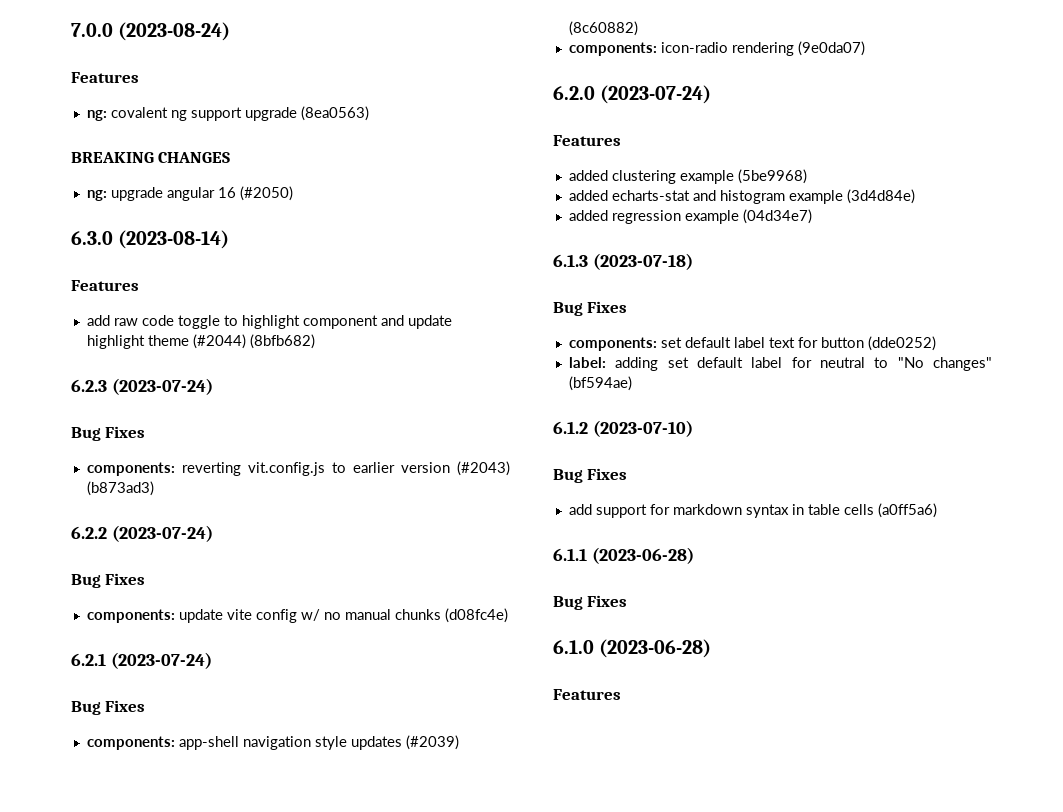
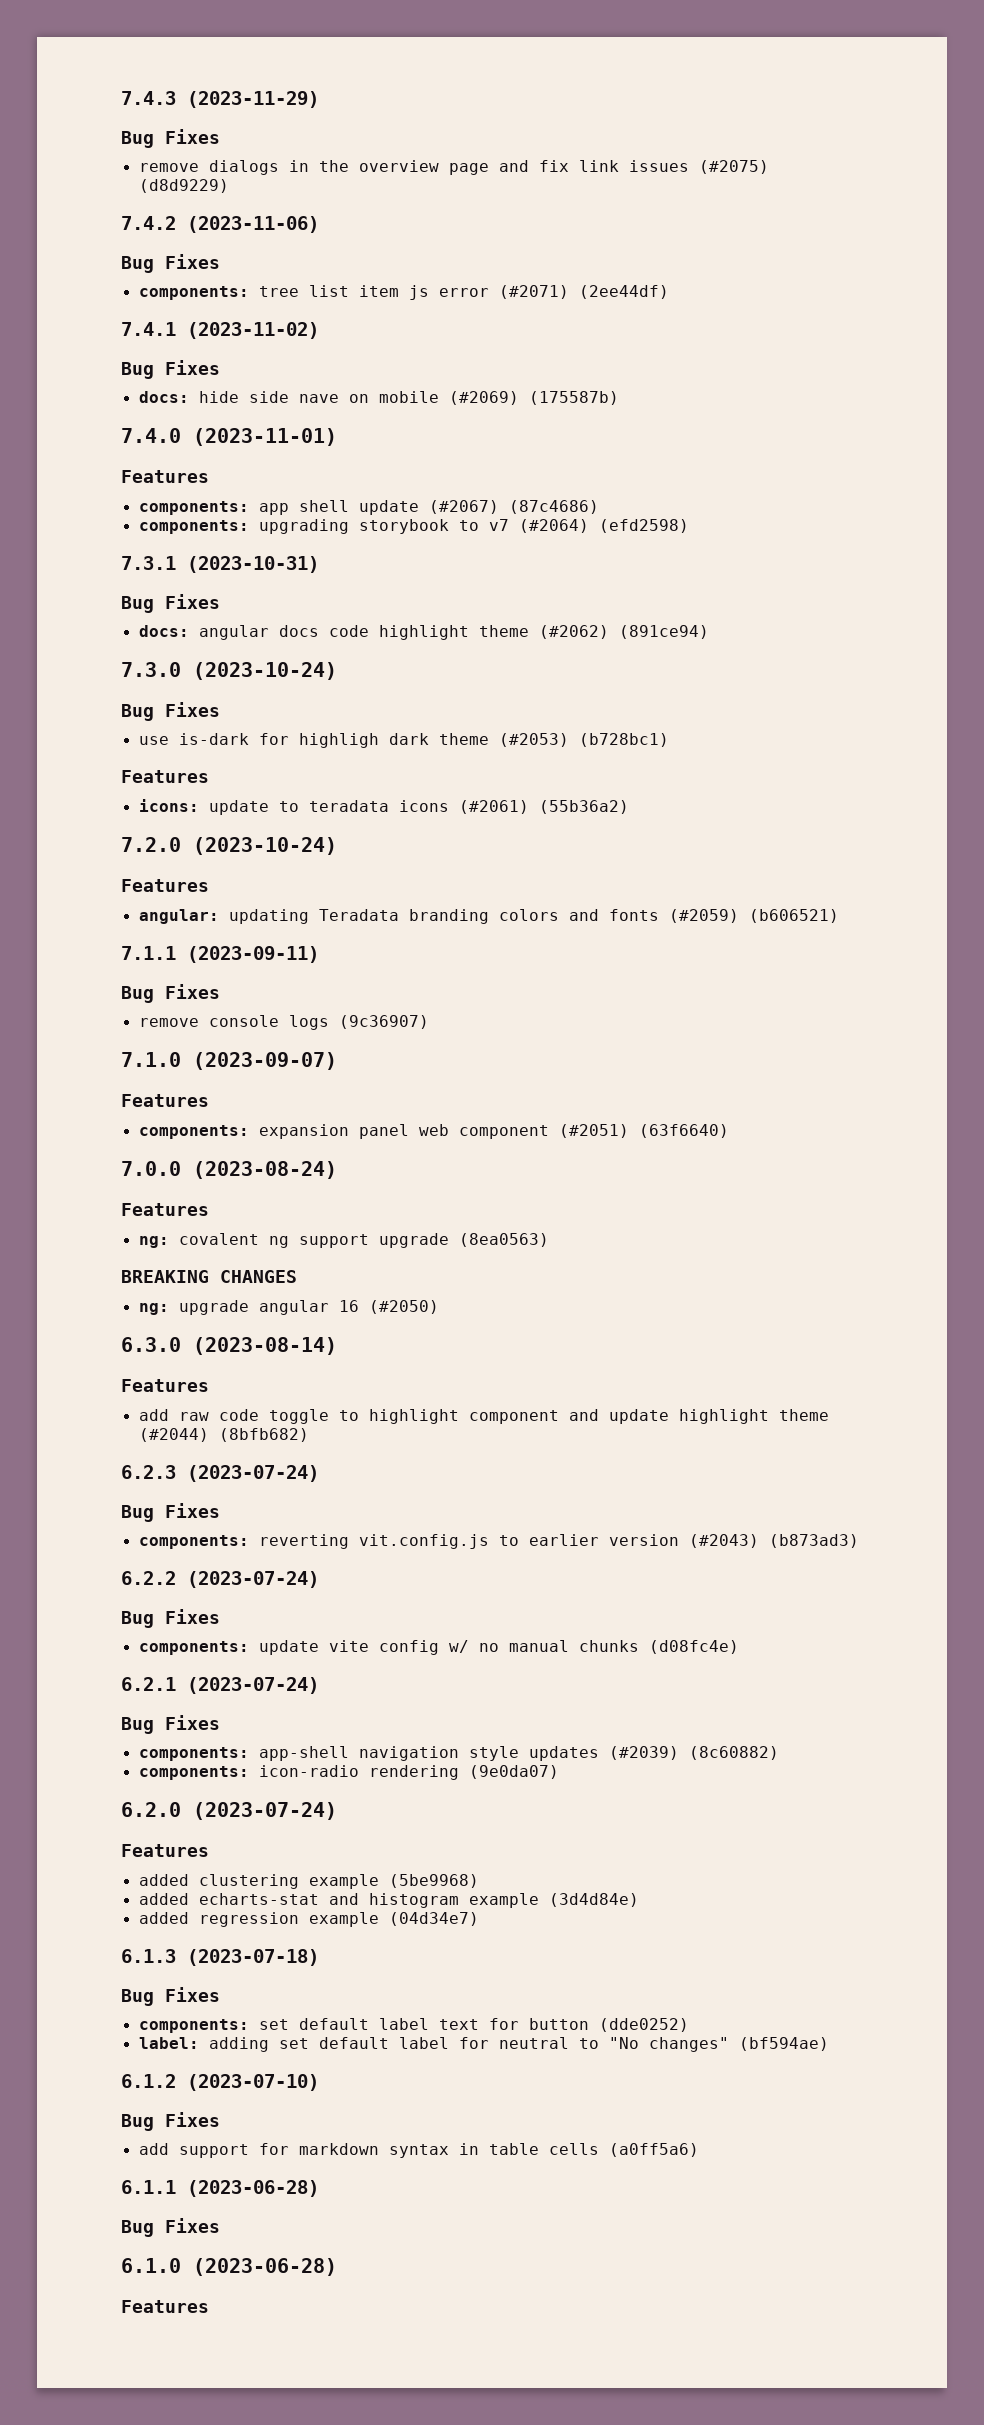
(71, 30) none -> [121,91,319,108] [121,129,220,148] [138,160,769,175] [138,179,229,193] [121,216,319,233] [121,254,220,273] [138,285,669,300] [121,322,319,339] [121,360,220,379] [138,391,619,405] [121,428,337,446] [121,470,209,483] [138,500,599,515] [138,519,689,534] [121,556,319,573] [121,594,220,613] [138,625,709,640] [121,662,337,680] [121,702,220,721] [138,733,669,748] [121,770,209,783] [138,799,629,815] [121,837,337,855] [121,879,209,892] [138,909,839,924] [121,946,319,963] [121,984,220,1003] [138,1015,429,1030] [121,1052,337,1070] [121,1094,209,1107] [138,1124,729,1139] 7.4.3 (2023-11-29) // Bug Fixes // remove dialogs in the overview page and fix link issues (#2075) (d8d9229) // 7.4.2 (2023-11-06) // Bug Fixes // components: tree list item js error (#2071) (2ee44df) // 7.4.1 (2023-11-02) // Bug Fixes // docs: hide side nave on mobile (#2069) (175587b) // 7.4.0 (2023-11-01) // Features // components: app shell update (#2067) (87c4686) // components: upgrading storybook to v7 (#2064) (efd2598) // 7.3.1 (2023-10-31) // Bug Fixes // docs: angular docs code highlight theme (#2062) (891ce94) // 7.3.0 (2023-10-24) // Bug Fixes // use is-dark for highligh dark theme (#2053) (b728bc1) // Features // icons: update to teradata icons (#2061) (55b36a2) // 7.2.0 (2023-10-24) // Features // angular: updating Teradata branding colors and fonts (#2059) (b606521) // 7.1.1 (2023-09-11) // Bug Fixes // remove console logs (9c36907) // 7.1.0 (2023-09-07) // Features // components: expansion panel web component (#2051) (63f6640) //

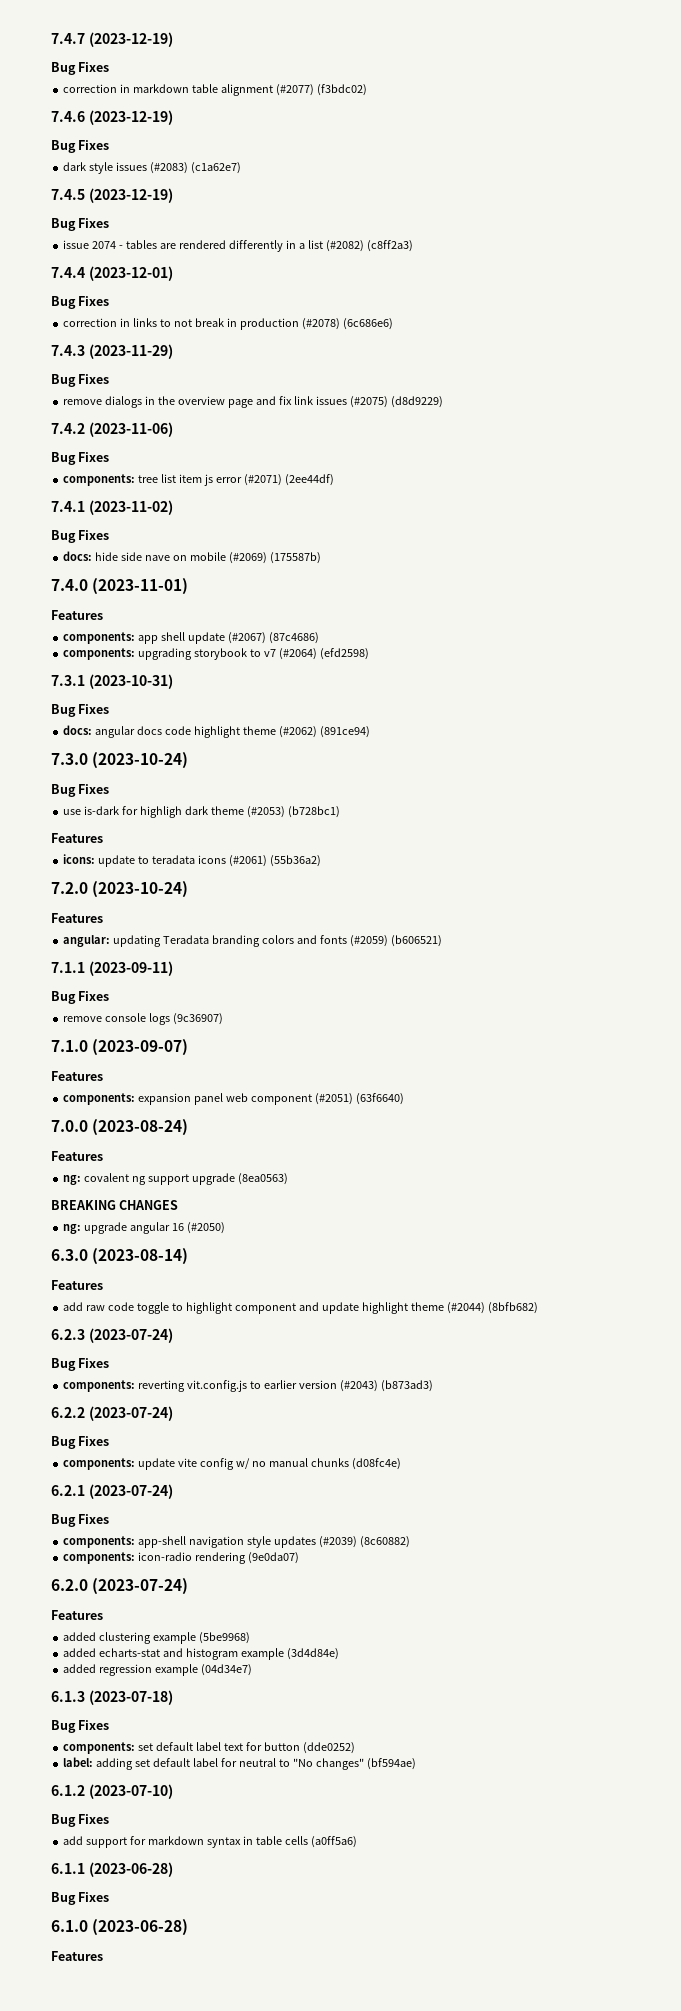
(121, 98) none -> [51,32,173,47] [51,62,110,75] [63,84,367,96] [51,110,173,125] [51,140,110,153] [63,162,241,174] [51,188,173,203] [51,218,110,231] [63,240,413,252] [51,266,173,281] [51,296,110,309] [63,318,393,330] 7.4.7 (2023-12-19) // Bug Fixes // correction in markdown table alignment (#2077) (f3bdc02) // 7.4.6 (2023-12-19) // Bug Fixes // dark style issues (#2083) (c1a62e7) // 7.4.5 (2023-12-19) // Bug Fixes // issue 2074 - tables are rendered differently in a list (#2082) (c8ff2a3) // 7.4.4 (2023-12-01) // Bug Fixes // correction in links to not break in production (#2078) (6c686e6) //

